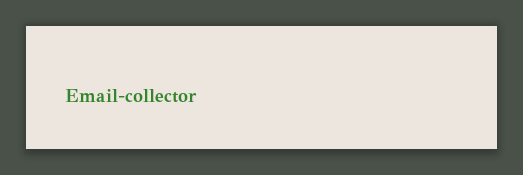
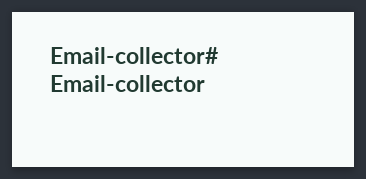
(65, 96) none -> [50,47,218,64] Email-collector#

